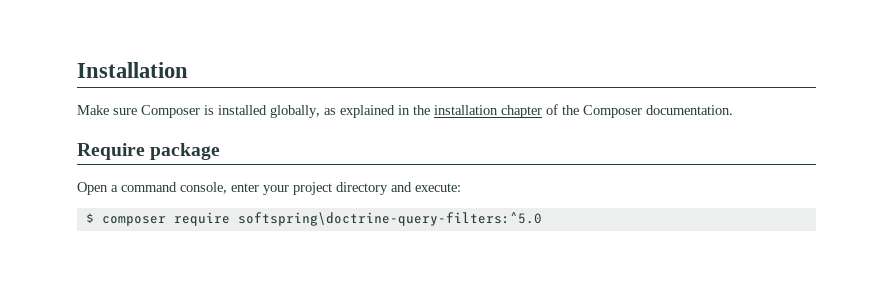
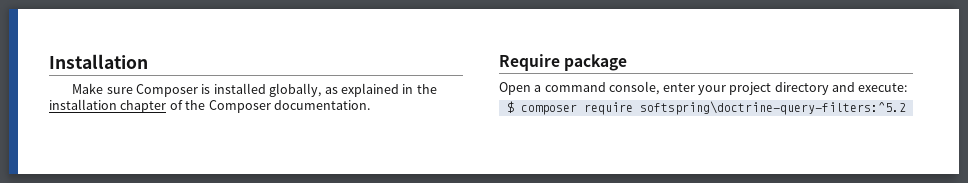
[237,212,542,226] softspring\doctrine-query-filters:^5.0 -> [639,101,906,115] softspring\doctrine-query-filters:^5.2

